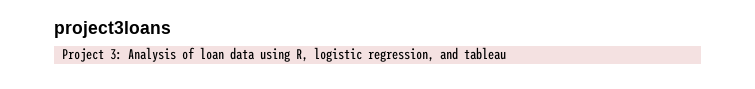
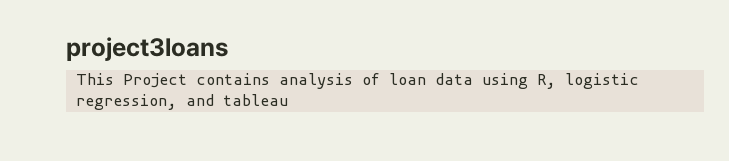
[62,47,177,62] Project 3: Analysis -> [75,73,353,89] This Project contains analysis

